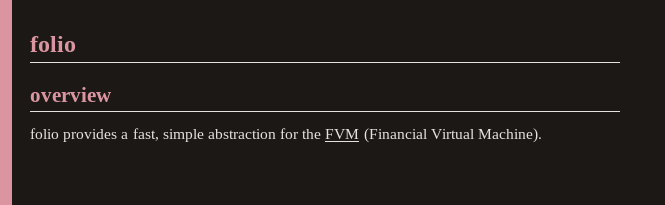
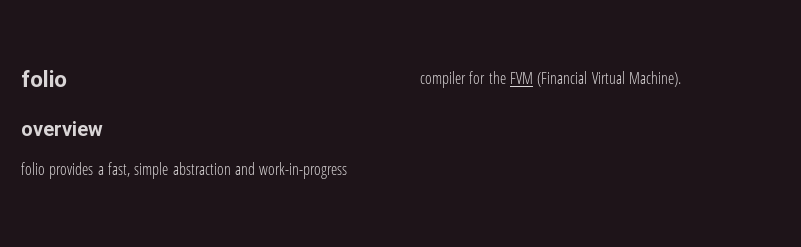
(276, 134) none -> [234,162,348,179] [420,71,466,88] and work-in-progress compiler

